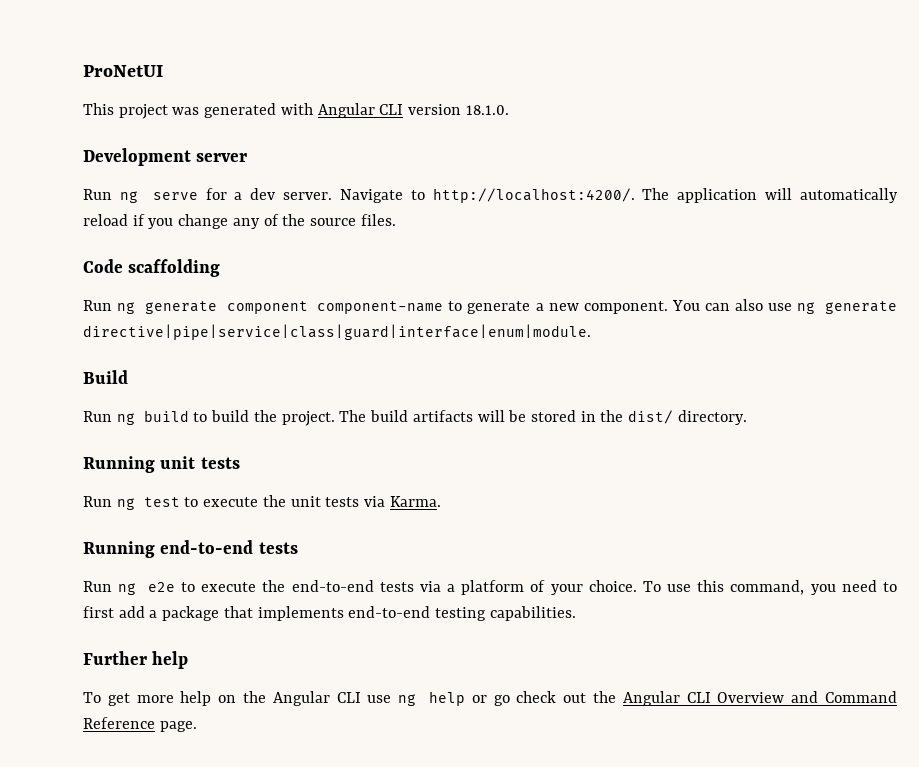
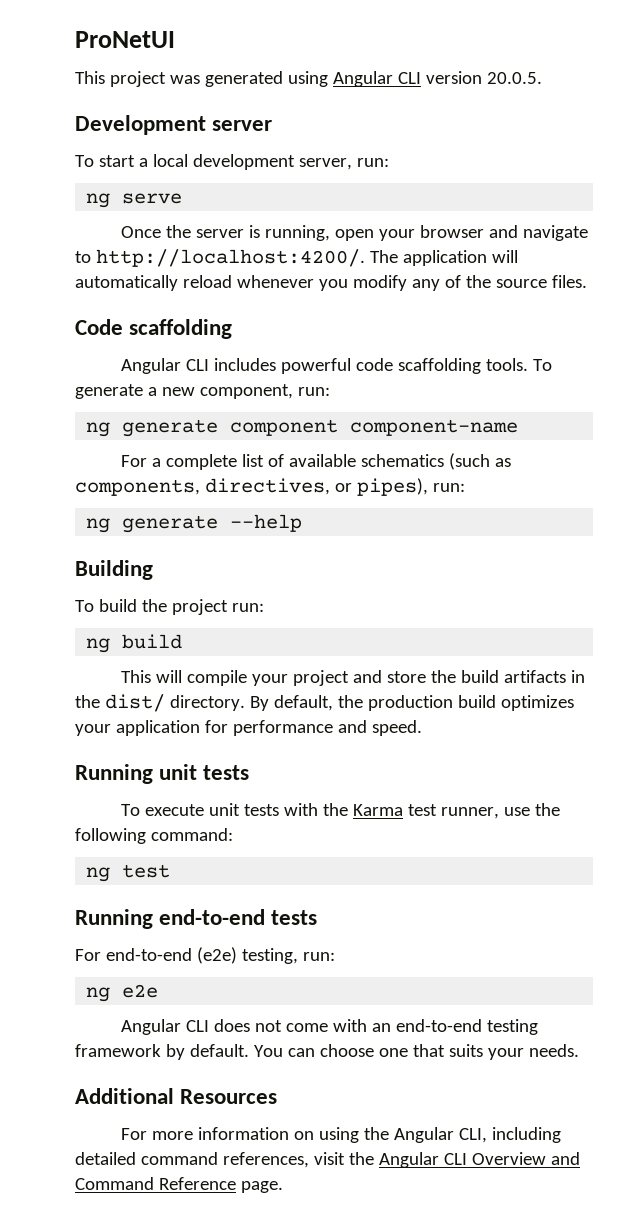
[280,103,313,115] with -> [287,71,328,87] using
[465,105,509,115] 18.1.0. -> [486,72,542,84] 20.0.5.
[83,188,403,203] Run ng serve for a dev server. Navigate -> [75,154,389,170] [86,193,183,208] [120,225,588,241] To start a local development server, run: // ng serve // Once the server is running, open your browser and navigate
[132,214,229,229] if you change -> [236,275,407,291] whenever you modify
[83,299,897,314] [83,324,591,340] [83,370,128,384] [83,410,747,426] [83,456,240,473] [83,495,441,510] [83,540,298,558] [83,580,897,595] [83,606,576,621] [83,651,189,669] [83,691,587,706] Run ng generate component component-name to generate a new component. You can also use ng generate directive|pipe|service|class|guard|interface|enum|module. // Build // Run ng build to build the project. The build artifacts will be stored in the dist/ directory. // Running unit tests // Run ng test to execute the unit tests via Karma. // Running end-to-end tests // Run ng e2e to execute the end-to-end tests via a platform of your choice. To use this command, you need to first add a package that implements end-to-end testing capabilities. // Further help // To get more help on the Angular CLI use ng help or go check out -> [120,358,552,374] [75,384,330,399] [86,419,519,437] [120,453,511,470] [75,478,465,496] [86,514,303,533] [75,560,153,580] [75,599,264,615] [86,634,183,653] [120,670,585,686] [75,694,574,712] [75,720,422,736] [75,764,250,784] [120,803,560,819] [75,828,233,844] [86,864,171,882] [75,909,318,929] [75,947,335,964] [86,984,159,1002] [120,1019,538,1035] [75,1044,579,1060] [75,1088,278,1104] [120,1127,561,1143] [75,1152,345,1168] Angular CLI includes powerful code scaffolding tools. To generate a new component, run: // ng generate component component-name // For a complete list of available schematics (such as components, directives, or pipes), run: // ng generate --help // Building // To build the project run: // ng build // This will compile your project and store the build artifacts in the dist/ directory. By default, the production build optimizes your application for performance and speed. // Running unit tests // To execute unit tests with the Karma test runner, use the following command: // ng test // Running end-to-end tests // For end-to-end (e2e) testing, run: // ng e2e // Angular CLI does not come with an end-to-end testing framework by default. You can choose one that suits your needs. // Additional Resources // For more information on using the Angular CLI, including detailed command references, visit

